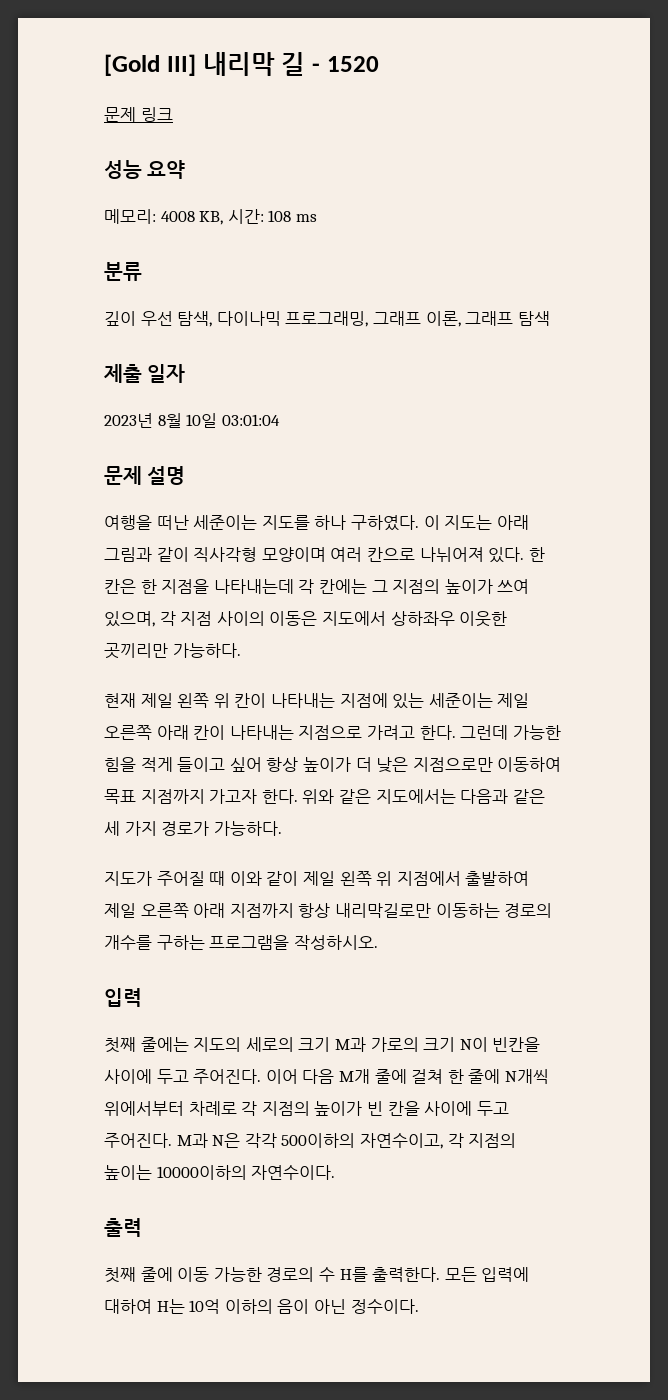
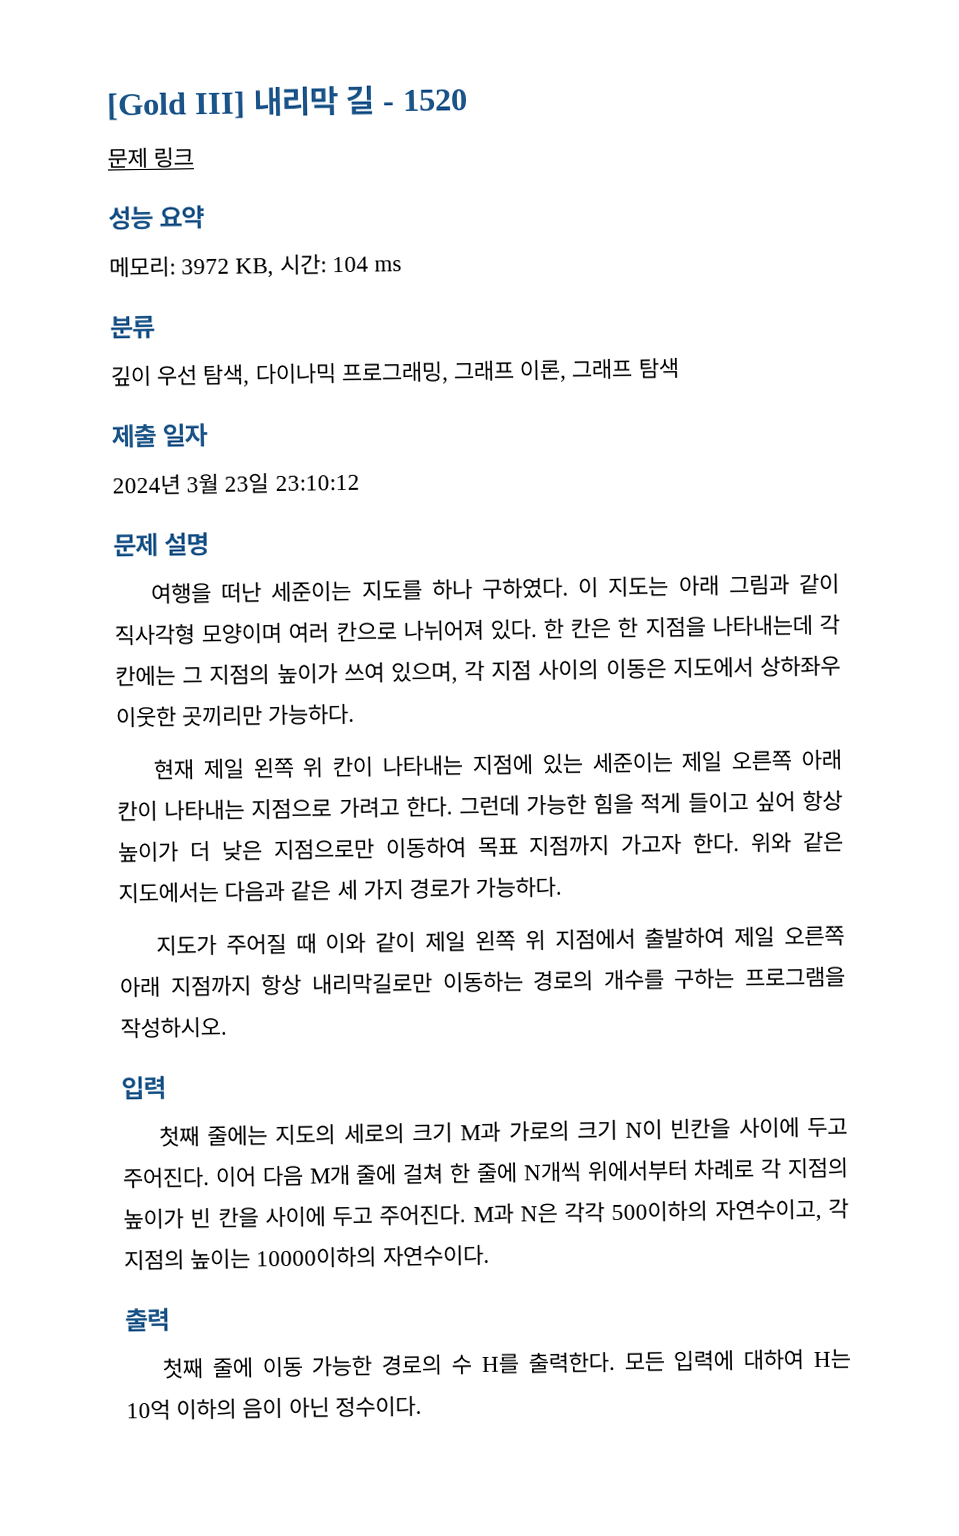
[160,211,195,222] 4008 -> [181,258,231,275] 3972
[268,210,292,222] 108 -> [331,256,369,273] 104
[104,413,280,428] 2023년 8월 10일 03:01:04 -> [112,472,360,496] 2024년 3월 23일 23:10:12

